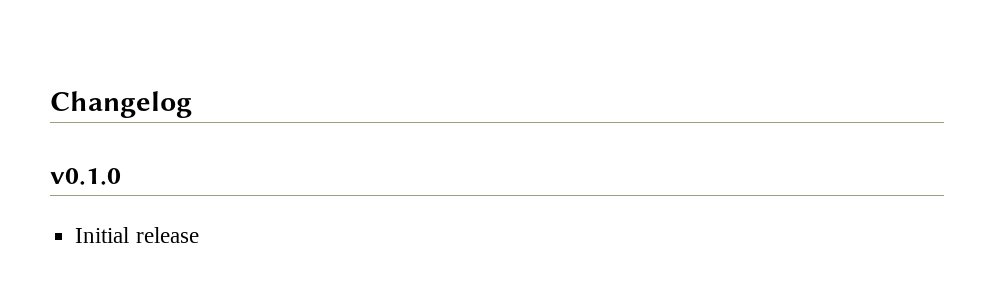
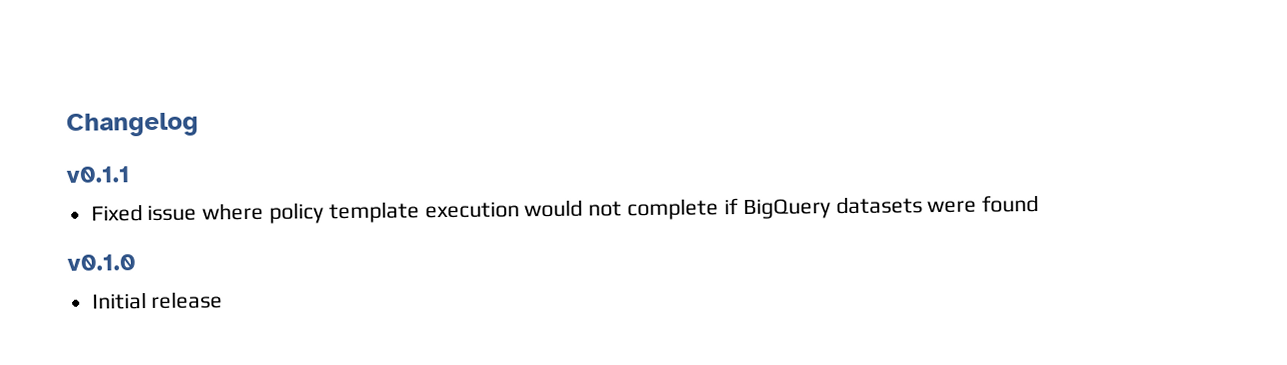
(192, 104) none -> [66,166,130,183] [90,194,1040,224] // v0.1.1 // Fixed issue where policy template execution would not complete if BigQuery datasets were found

